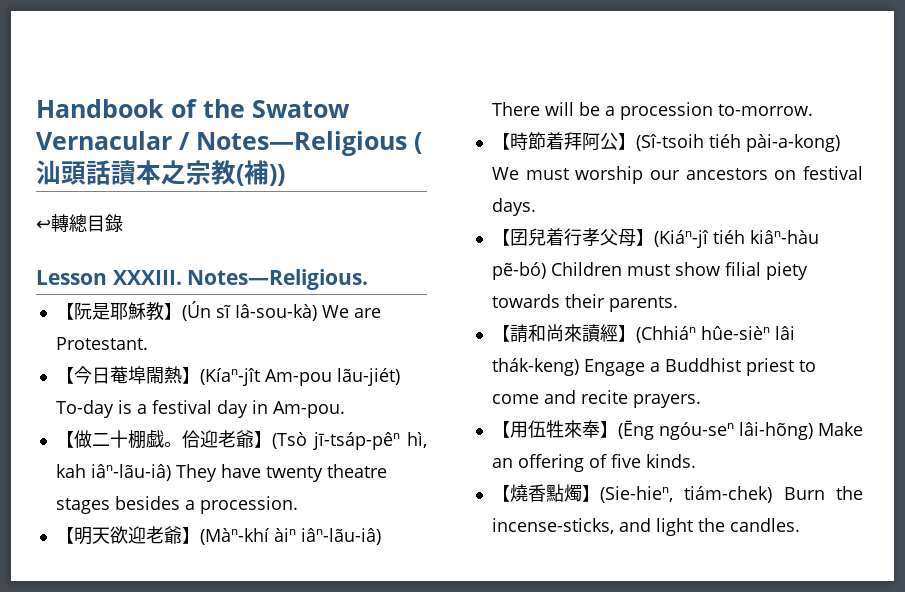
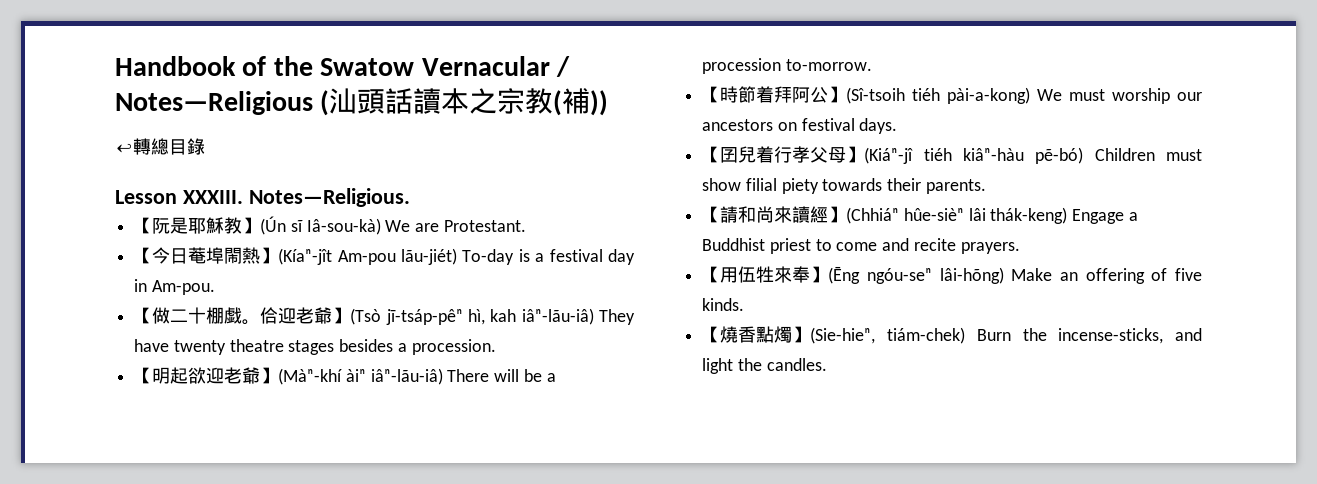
[91,527,110,544] 天 -> [170,367,189,384] 起

